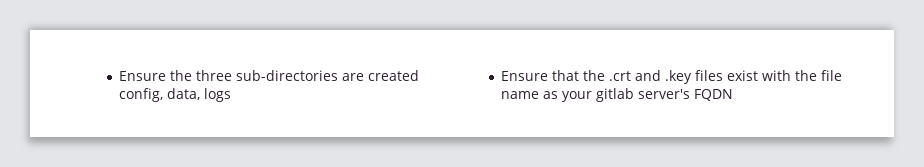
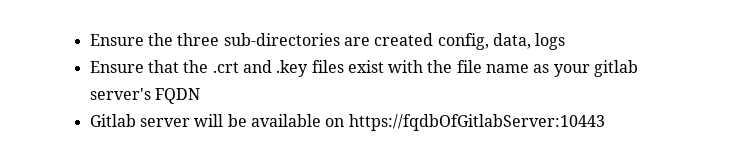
(733, 95) none -> [89,114,605,131] // Gitlab server will be available on https://fqdbOfGitlabServer:10443

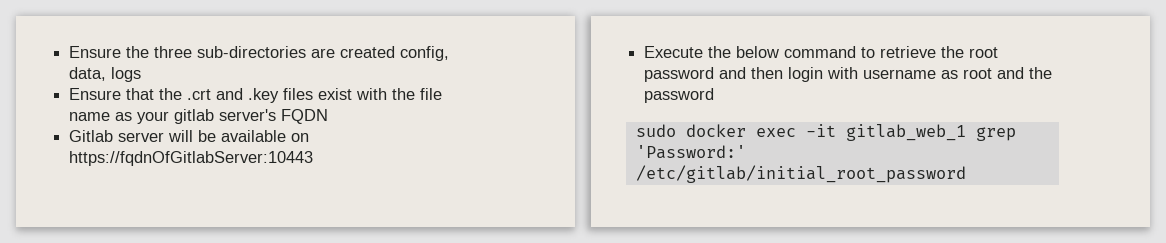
[348,114,605,131] https://fqdbOfGitlabServer:10443 -> [69,151,314,166] [644,46,999,58] [644,67,1053,82] [644,88,715,103] [635,124,1016,141] [635,145,746,159] [635,165,966,183] https://fqdnOfGitlabServer:10443 // Execute the below command to retrieve the root password and then login with username as root and the password // sudo docker exec -it gitlab_web_1 grep 'Password:' /etc/gitlab/initial_root_password

